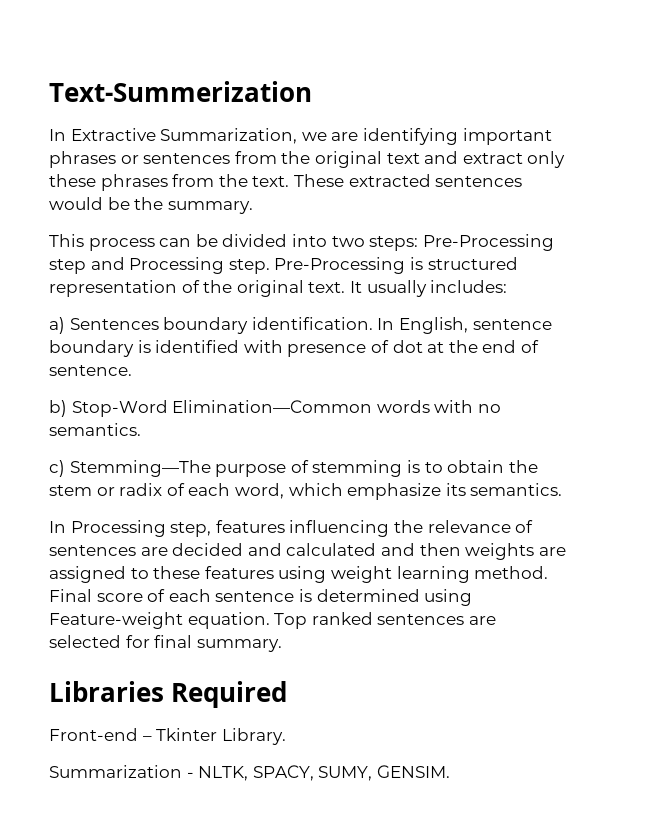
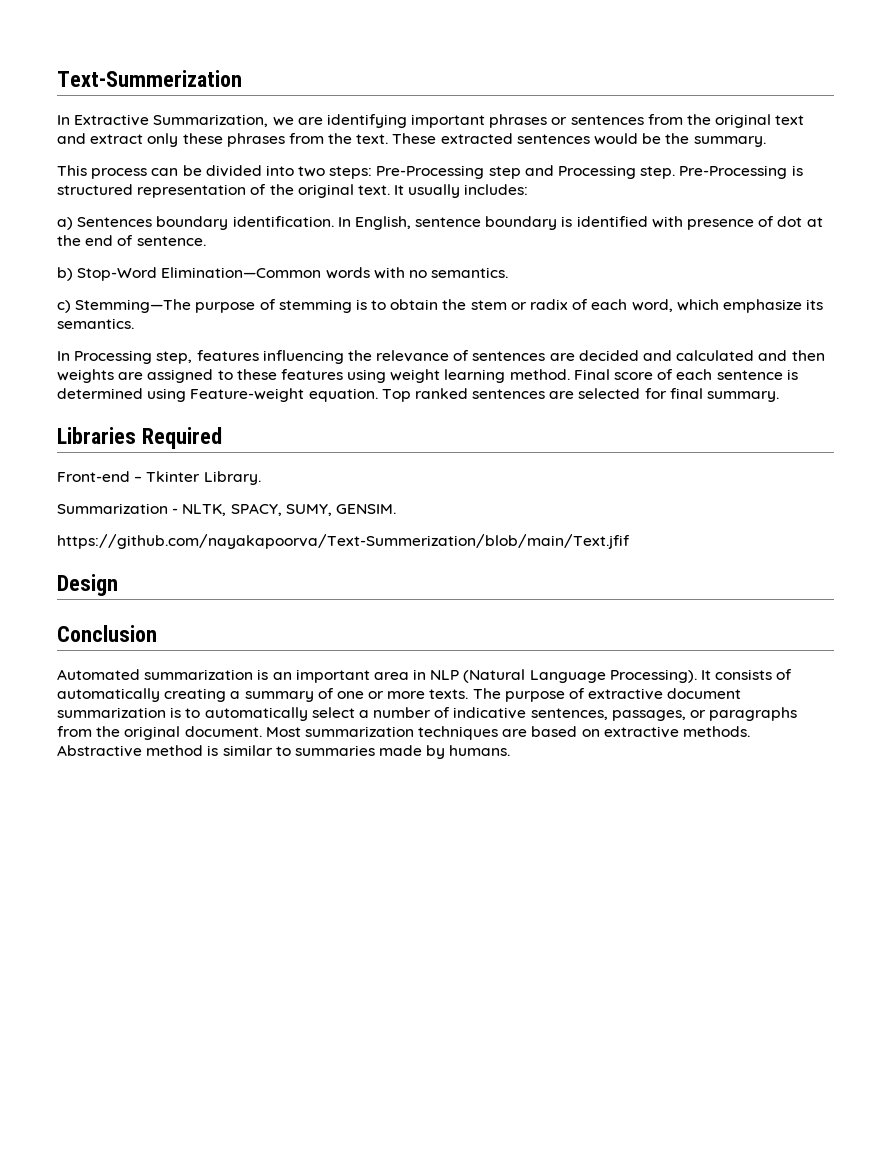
(450, 771) none -> [57,534,630,549] [57,574,118,596] [57,625,157,642] [57,669,793,683] [57,688,742,702] [57,707,798,721] [57,726,751,740] [57,745,511,759] // https://github.com/nayakapoorva/Text-Summerization/blob/main/Text.jfif // Design // Conclusion // Automated summarization is an important area in NLP (Natural Language Processing). It consists of automatically creating a summary of one or more texts. The purpose of extractive document summarization is to automatically select a number of indicative sentences, passages, or paragraphs from the original document. Most summarization techniques are based on extractive methods. Abstractive method is similar to summaries made by humans.

